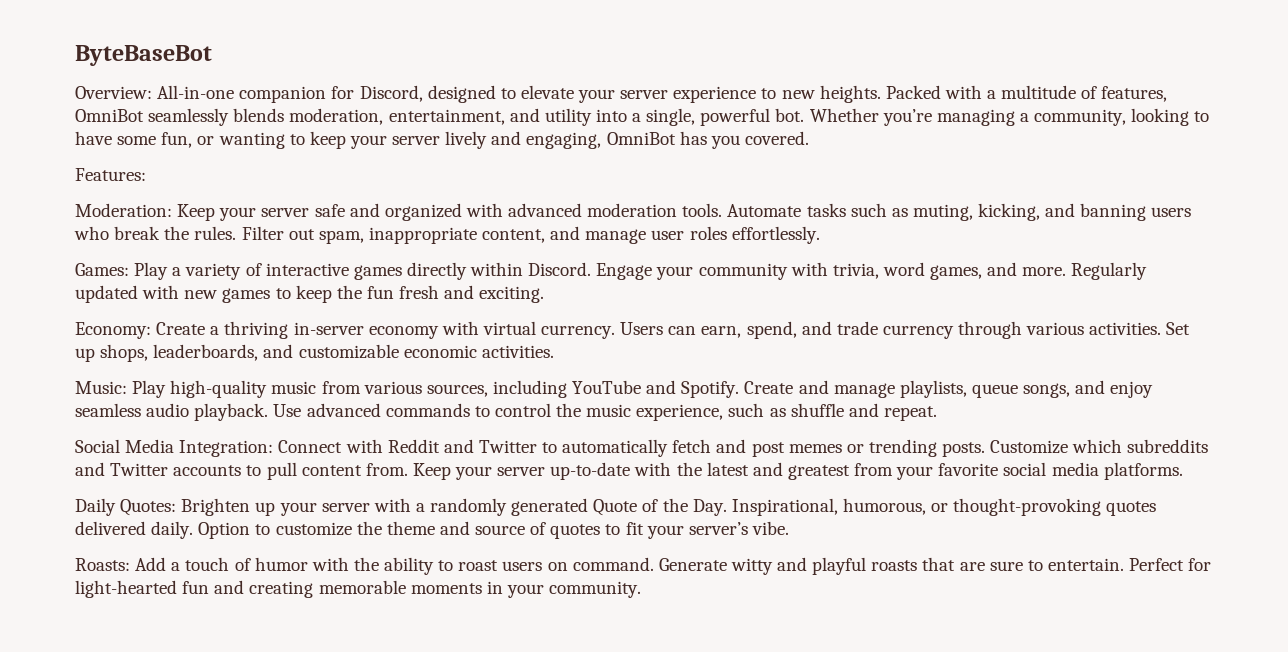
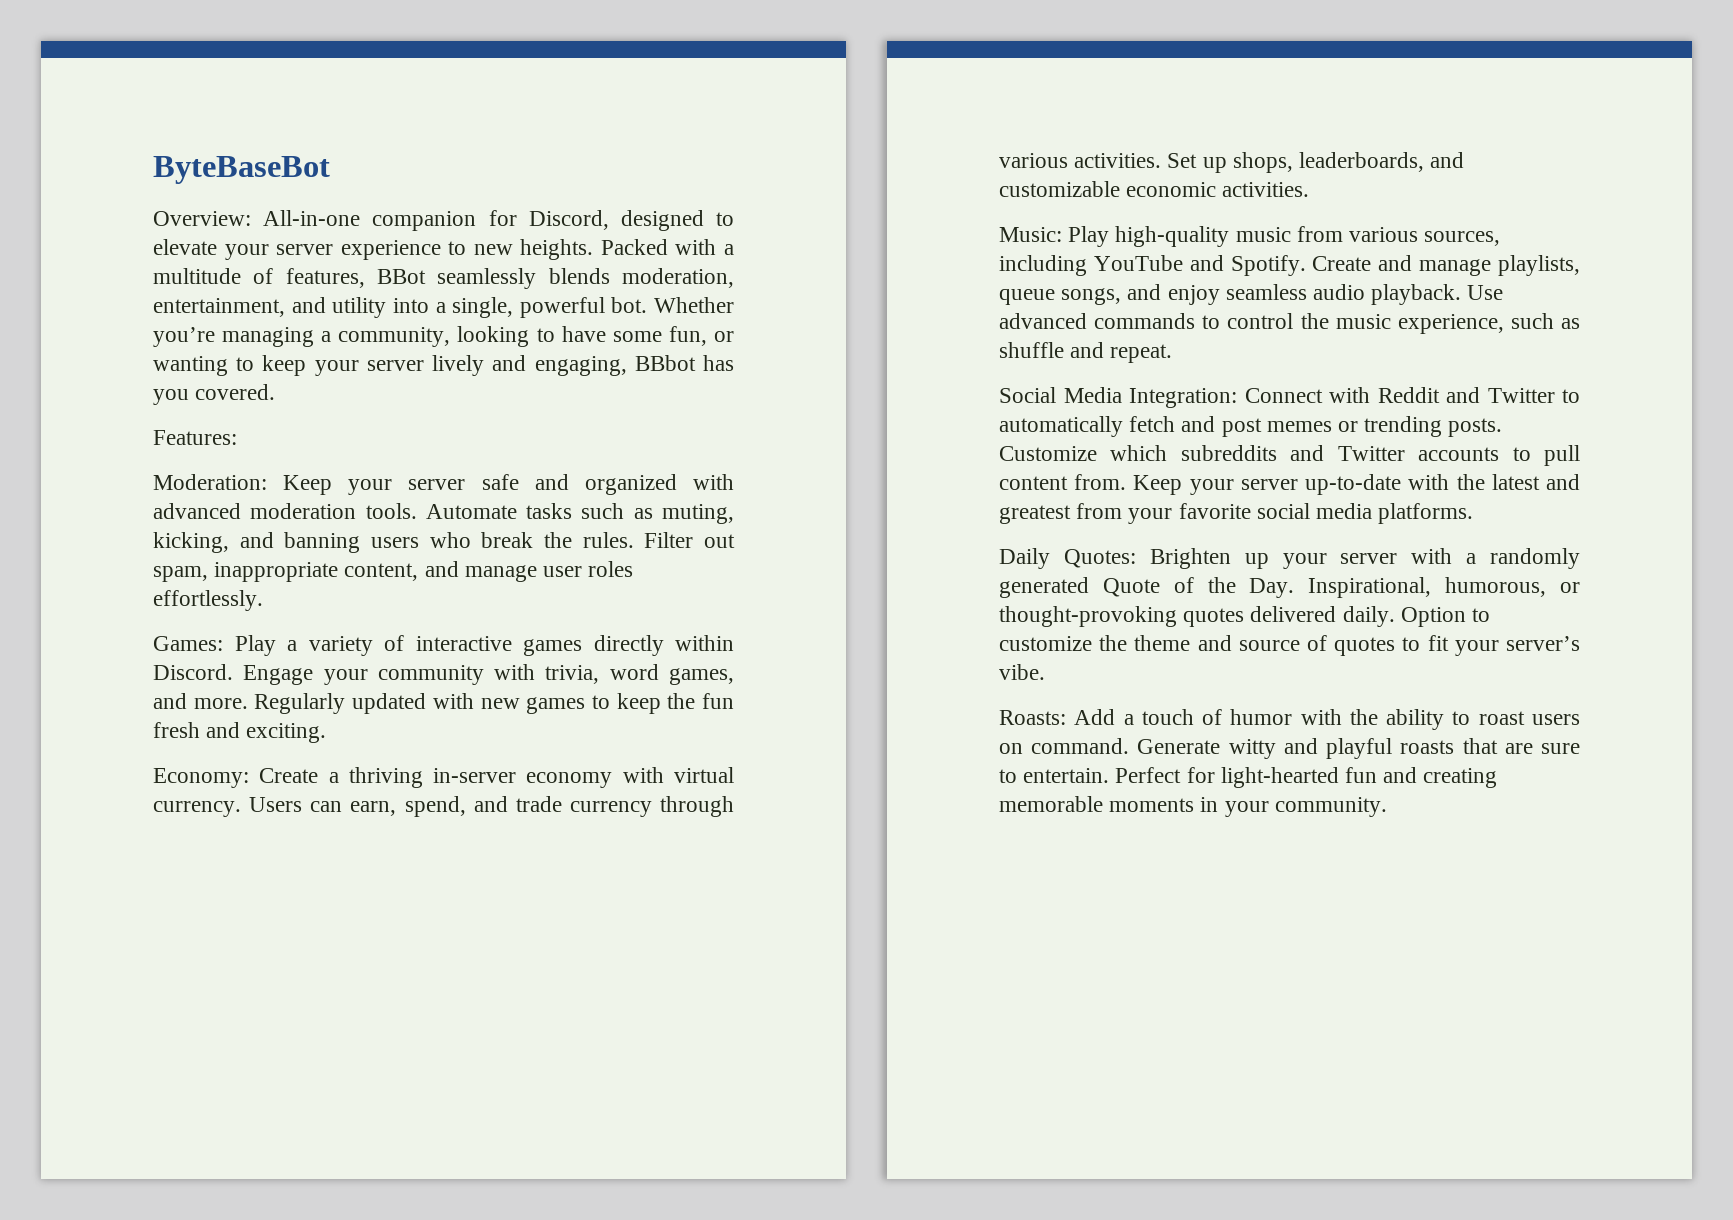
[75,109,144,122] OmniBot -> [377,269,426,284] BBot
[606,132,676,145] OmniBot -> [634,355,696,371] BBbot

